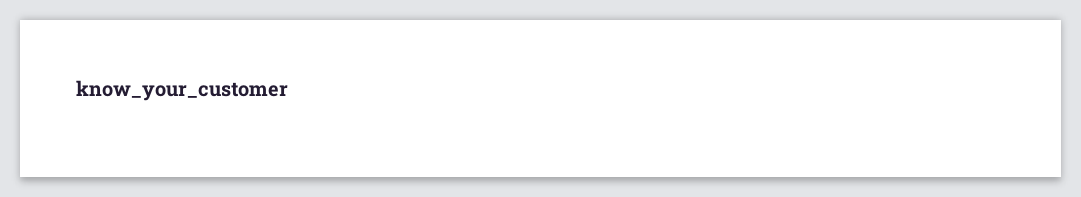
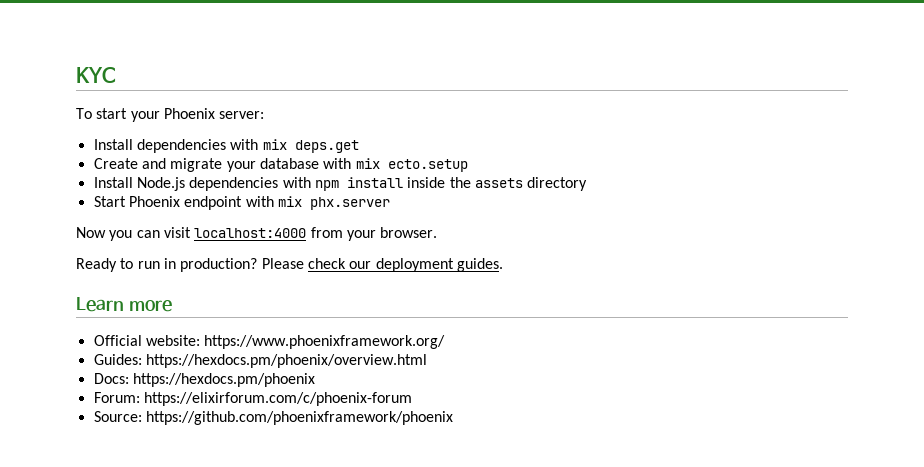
[76,80,288,101] know_your_customer -> [76,67,116,83] [76,108,265,122] [93,139,359,153] [93,158,468,172] [93,177,588,191] [93,196,390,210] [76,227,438,241] [76,258,503,272] [76,297,172,312] [93,335,446,349] [93,354,427,368] [93,373,315,387] [93,392,412,406] [93,411,453,425] KYC // To start your Phoenix server: // Install dependencies with mix deps.get // Create and migrate your database with mix ecto.setup // Install Node.js dependencies with npm install inside the assets directory // Start Phoenix endpoint with mix phx.server // Now you can visit localhost:4000 from your browser. // Ready to run in production? Please check our deployment guides. // Learn more // Official website: https://www.phoenixframework.org/ // Guides: https://hexdocs.pm/phoenix/overview.html // Docs: https://hexdocs.pm/phoenix // Forum: https://elixirforum.com/c/phoenix-forum // Source: https://github.com/phoenixframework/phoenix

